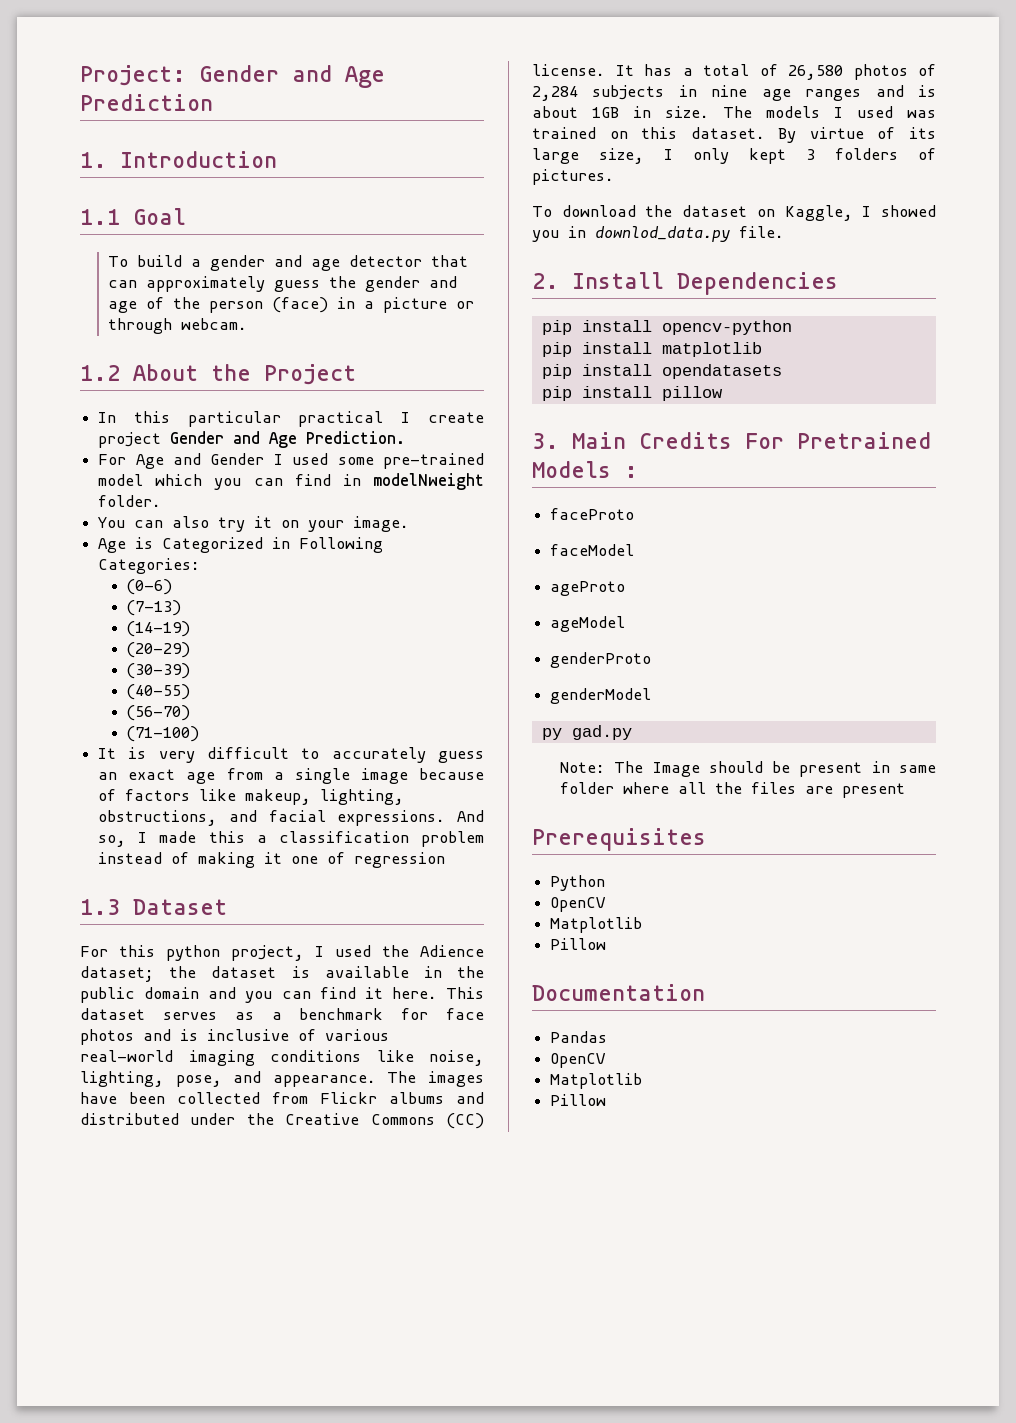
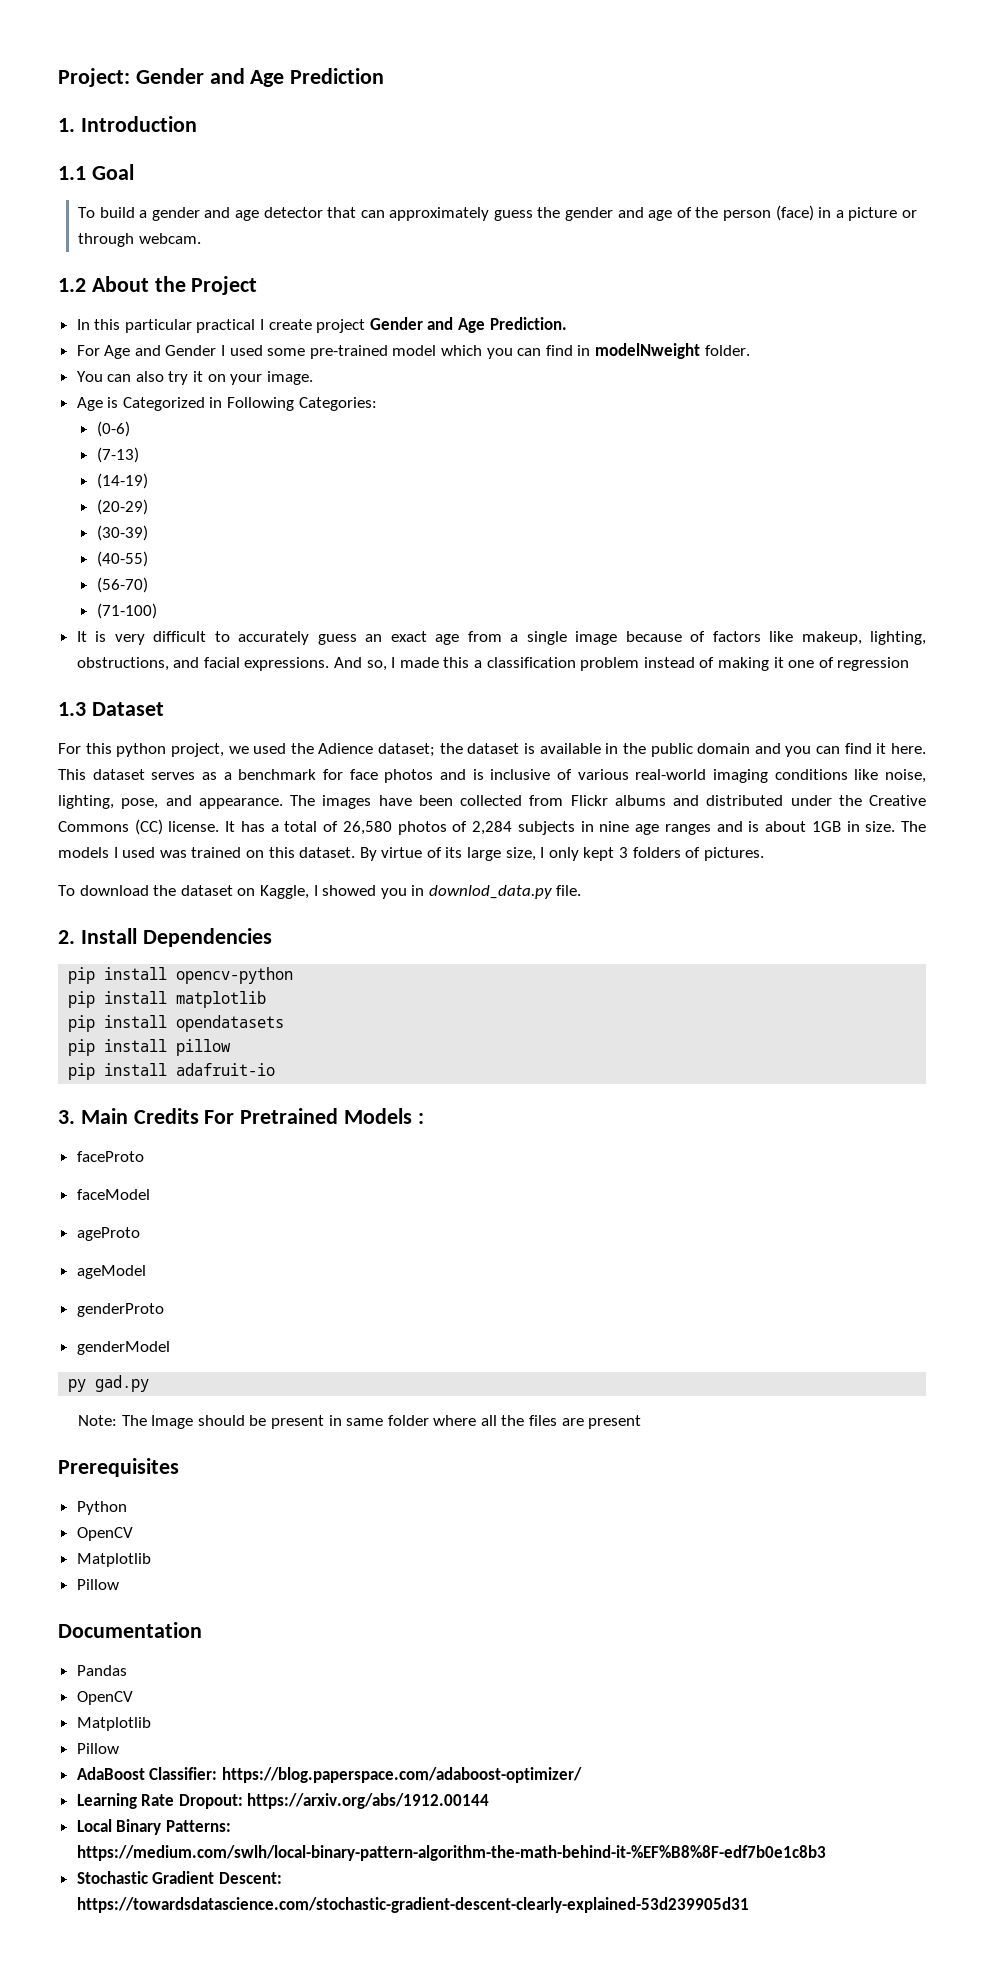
[315,946,324,957] I -> [228,746,249,754] we
(723, 393) none -> [68,1063,276,1080] // pip install adafruit-io
(607, 1100) none -> [76,1767,582,1783] [76,1793,490,1809] [76,1819,231,1835] [76,1845,826,1861] [76,1871,282,1884] [76,1897,749,1913] // AdaBoost Classifier: https://blog.paperspace.com/adaboost-optimizer/ // Learning Rate Dropout: https://arxiv.org/abs/1912.00144 // Local Binary Patterns: https://medium.com/swlh/local-binary-pattern-algorithm-the-math-behind-it-%EF%B8%8F-edf7b0e1c8b3 // Stochastic Gradient Descent: https://towardsdatascience.com/stochastic-gradient-descent-clearly-explained-53d239905d31

